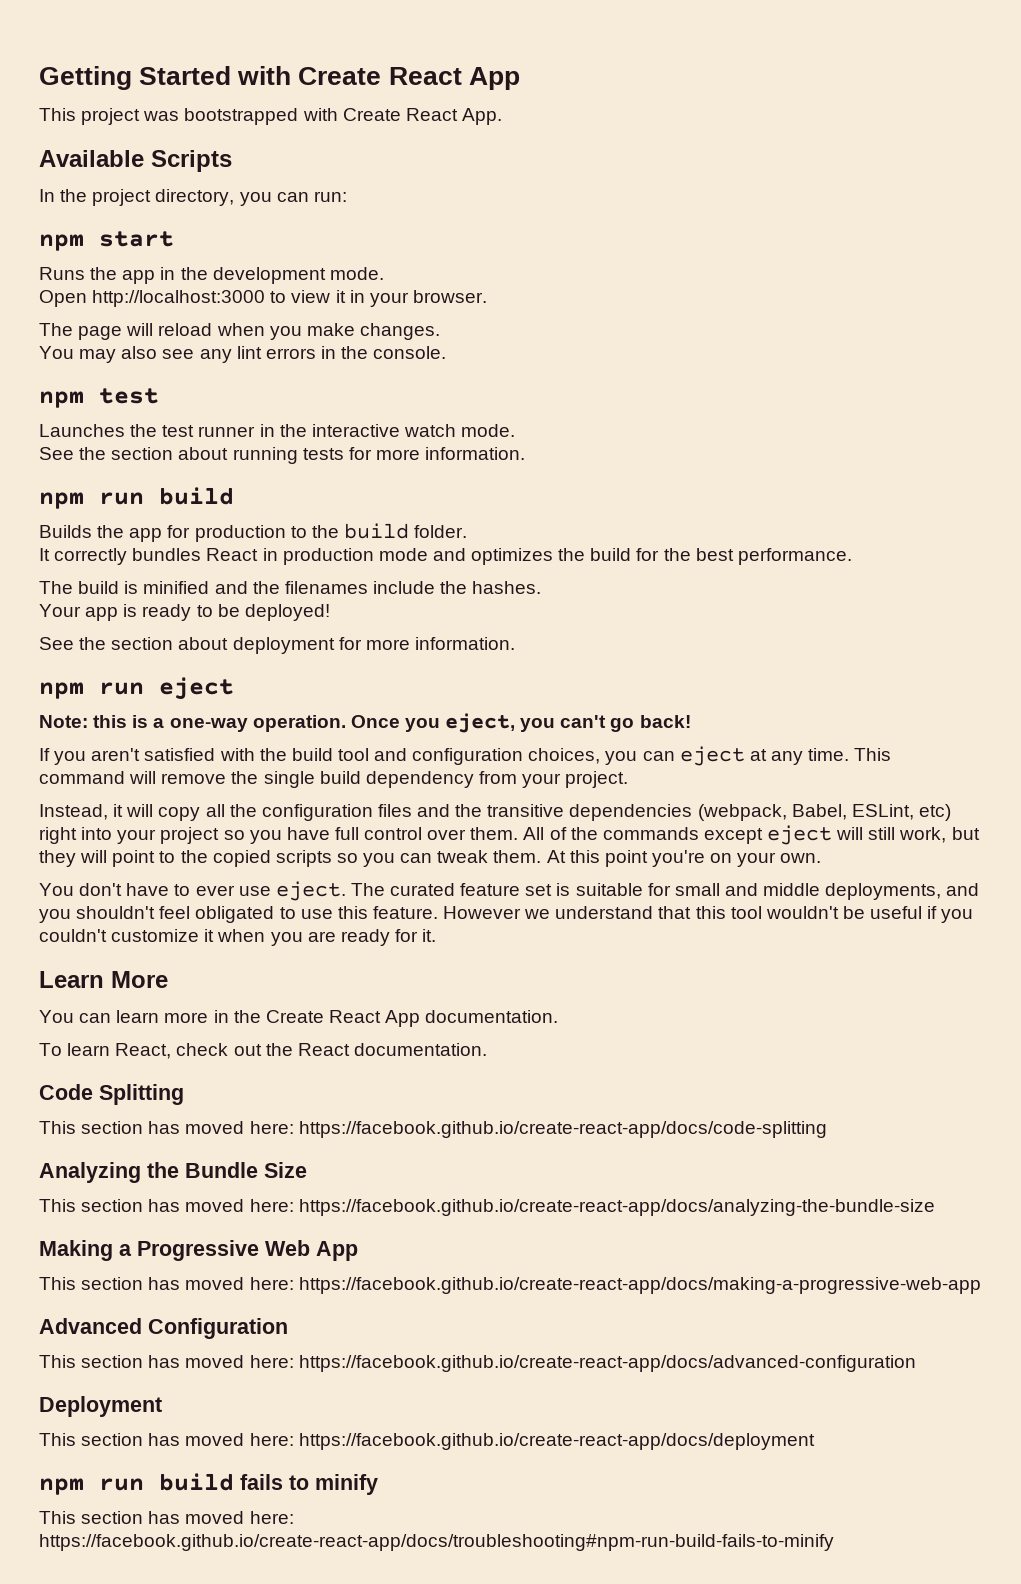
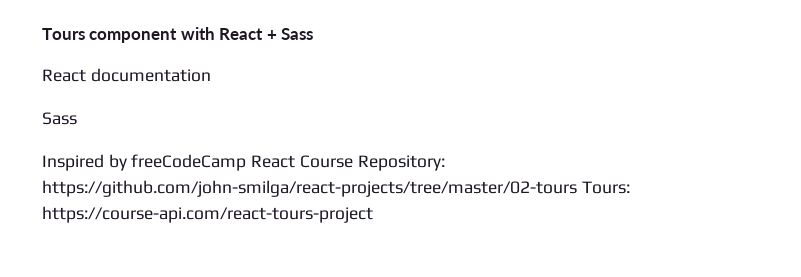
[39,66,520,90] [39,108,502,125] [39,150,232,172] [39,189,347,206] [39,231,174,251] [39,267,384,284] [39,290,487,307] [39,323,440,340] [39,346,447,363] [39,388,159,408] [39,424,516,437] [39,447,526,464] [39,487,234,509] [39,523,468,542] [39,548,852,565] [39,581,542,594] [39,604,330,621] [39,637,515,654] [39,677,234,700] [39,713,691,733] [39,746,892,766] [39,771,629,788] [39,804,951,821] [39,825,980,845] [39,850,822,867] [39,881,980,901] [39,906,974,923] [39,929,437,946] [39,971,168,988] [39,1010,559,1027] [39,1043,487,1059] [39,1084,184,1105] [39,1121,827,1138] [39,1162,307,1183] [39,1199,935,1216] [39,1240,358,1261] [39,1277,981,1294] [39,1318,288,1339] [39,1355,916,1372] [39,1396,162,1417] [39,1433,815,1450] [39,1473,378,1495] [39,1511,294,1524] [39,1534,834,1551] Getting Started with Create React App // This project was bootstrapped with Create React App. // Available Scripts // In the project directory, you can run: // npm start // Runs the app in the development mode. // Open http://localhost:3000 to view it in your browser. // The page will reload when you make changes. // You may also see any lint errors in the console. // npm test // Launches the test runner in the interactive watch mode. // See the section about running tests for more information. // npm run build // Builds the app for production to the build folder. // It correctly bundles React in production mode and optimizes the build for the best performance. // The build is minified and the filenames include the hashes. // Your app is ready to be deployed! // See the section about deployment for more information. // npm run eject // Note: this is a one-way operation. Once you eject, you can't go back! // If you aren't satisfied with the build tool and configuration choices, you can eject at any time. This command will remove the single build dependency from your project. // Instead, it will copy all the configuration files and the transitive dependencies (webpack, Babel, ESLint, etc) right into your project so you have full control over them. All of the commands except eject will still work, but they will point to the copied scripts so you can tweak them. At this point you're on your own. // You don't have to ever use eject. The curated feature set is suitable for small and middle deployments, and you shouldn't feel obligated to use this feature. However we understand that this tool wouldn't be useful if you couldn't customize it when you are ready for it. // Learn More // You can learn more in the Create React App documentation. // To learn React, check out the React documentation. // Code Splitting // This section has moved here: https://facebook.github.io/create-react-app/docs/code-splitting // Analyzing the Bundle Size // This section has moved here: https://facebook.github.io/create-react-app/docs/analyzing-the-bundle-size // Making a Progressive Web App // This section has moved here: https://facebook.github.io/create-react-app/docs/making-a-progressive-web-app // Advanced Configuration // This section has moved here: https://facebook.github.io/create-react-app/docs/advanced-configuration // Deployment // This section has moved here: https://facebook.github.io/create-react-app/docs/deployment // npm run build fails to minify // This section has moved here: https://facebook.github.io/create-react-app/docs/troubleshooting#npm-run-build-fails-to-minify -> [42,27,314,43] [42,68,211,82] [42,112,77,125] [42,154,445,171] [42,180,630,197] [42,206,373,223] Tours component with React + Sass // React documentation // Sass // Inspired by freeCodeCamp React Course Repository: https://github.com/john-smilga/react-projects/tree/master/02-tours Tours: https://course-api.com/react-tours-project

